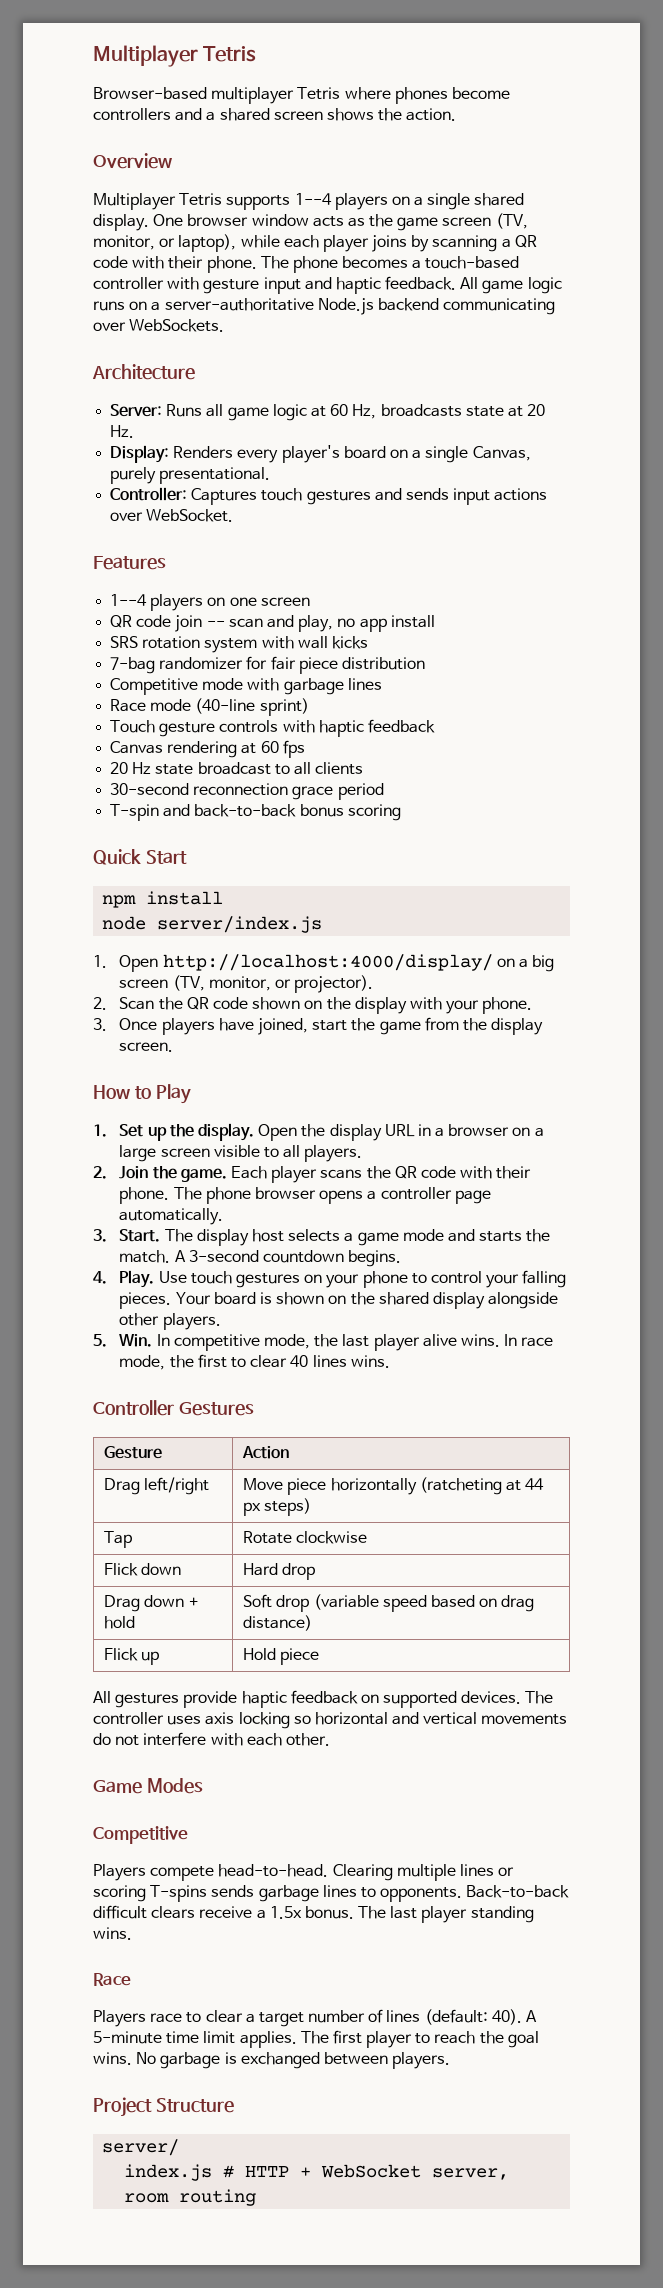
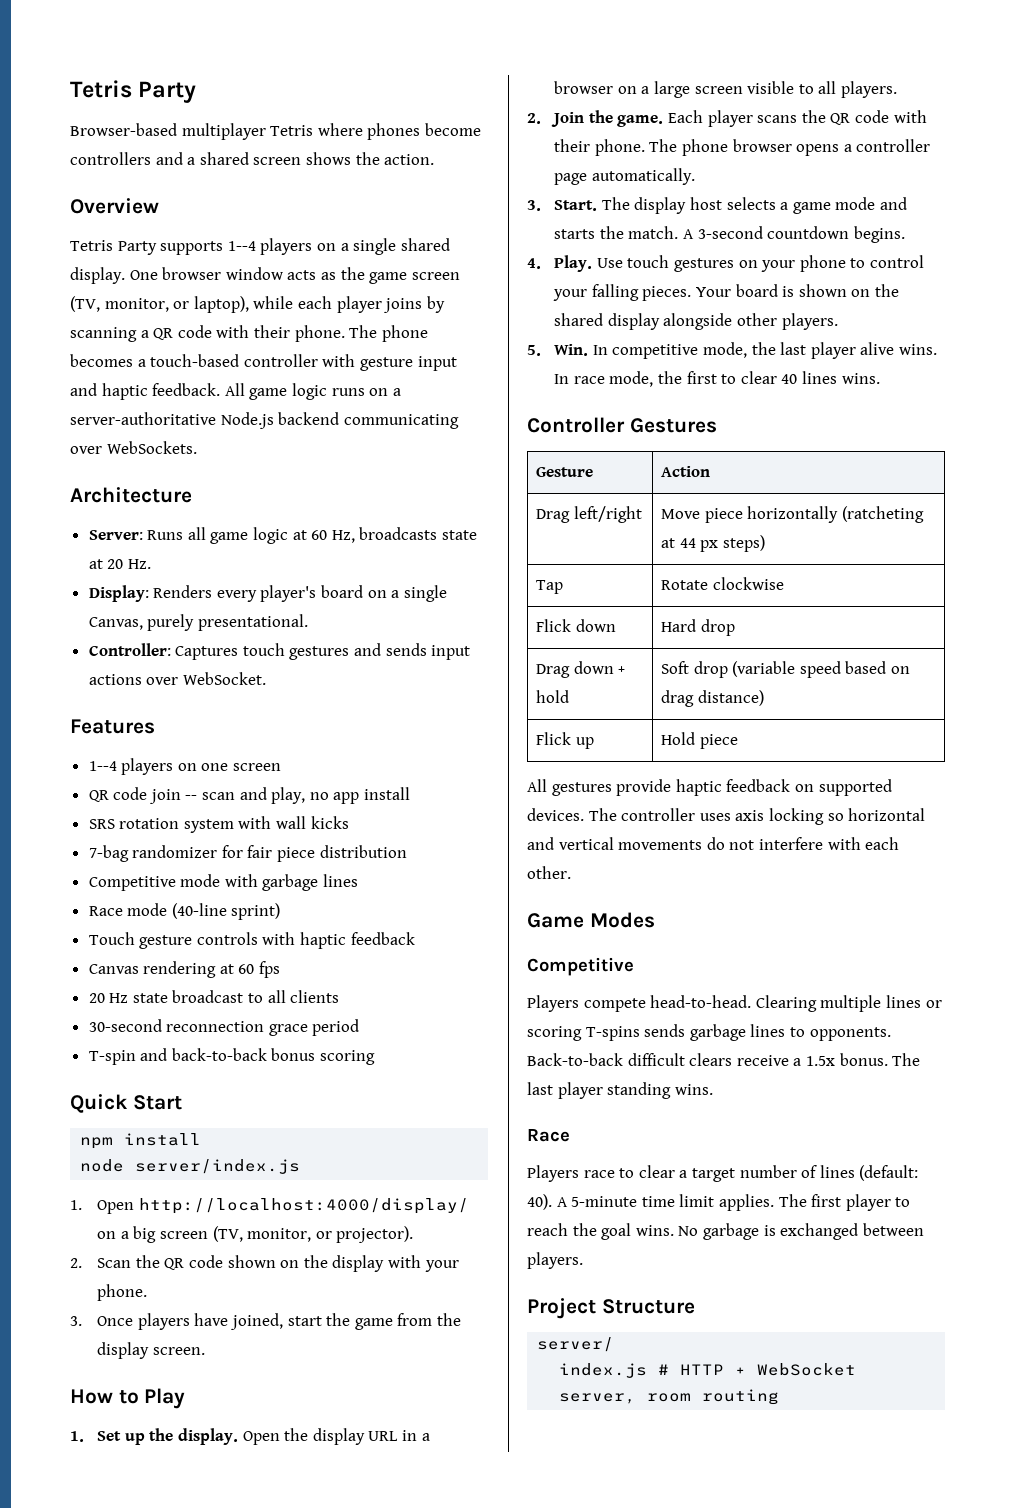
[93,45,257,67] Multiplayer Tetris -> [70,80,197,103] Tetris Party
[93,193,223,210] Multiplayer Tetris -> [70,240,157,255] Tetris Party

